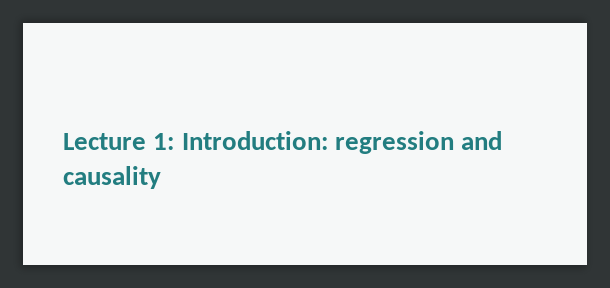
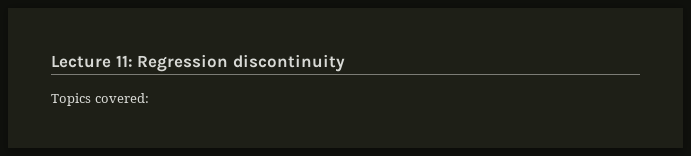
[153,131,503,154] [63,166,161,189] 1: Introduction: regression and causality -> [115,54,345,72] [51,93,149,106] 11: Regression discontinuity // Topics covered:

